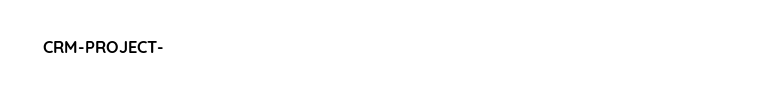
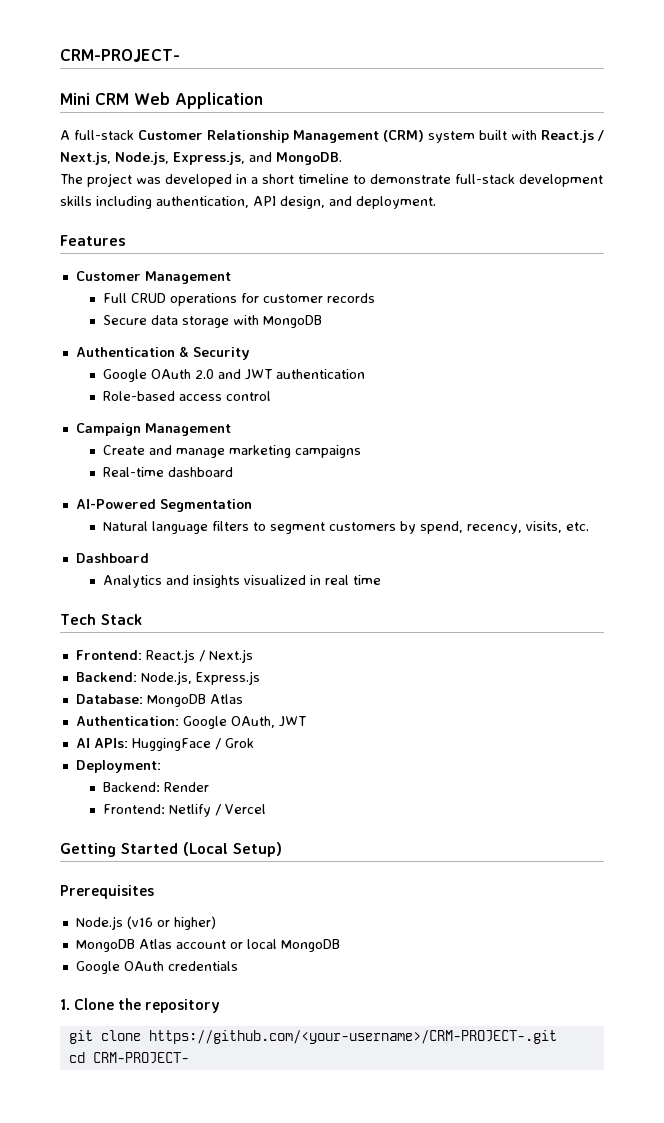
[43,41,164,53] CRM-PROJECT- -> [60,49,180,62] [60,92,263,109] [60,130,604,143] [60,152,342,165] [60,173,603,187] [60,196,436,209] [60,235,126,246] [75,271,231,284] [102,293,375,306] [102,315,322,328] [75,346,250,360] [102,369,365,382] [102,391,271,401] [75,423,231,436] [102,445,361,458] [102,467,233,477] [75,499,252,512] [102,521,589,534] [75,553,149,563] [102,575,381,588] [60,614,142,625] [75,649,253,663] [75,671,260,685] [75,694,243,707] [75,716,306,729] [75,738,254,751] [75,760,161,773] [102,782,209,792] [102,804,266,817] [60,842,282,857] [60,885,154,899] [75,916,216,930] [75,939,340,952] [75,961,238,974] [60,998,221,1013] [68,1030,557,1044] [68,1052,189,1064] CRM-PROJECT- // Mini CRM Web Application // A full-stack Customer Relationship Management (CRM) system built with React.js / Next.js, Node.js, Express.js, and MongoDB. // The project was developed in a short timeline to demonstrate full-stack development skills including authentication, API design, and deployment. // Features // Customer Management // Full CRUD operations for customer records // Secure data storage with MongoDB // Authentication & Security // Google OAuth 2.0 and JWT authentication // Role-based access control // Campaign Management // Create and manage marketing campaigns // Real-time dashboard // AI-Powered Segmentation // Natural language filters to segment customers by spend, recency, visits, etc. // Dashboard // Analytics and insights visualized in real time // Tech Stack // Frontend: React.js / Next.js // Backend: Node.js, Express.js // Database: MongoDB Atlas // Authentication: Google OAuth, JWT // AI APIs: HuggingFace / Grok // Deployment: // Backend: Render // Frontend: Netlify / Vercel // Getting Started (Local Setup) // Prerequisites // Node.js (v16 or higher) // MongoDB Atlas account or local MongoDB // Google OAuth credentials // 1. Clone the repository // git clone https://github.com/<your-username>/CRM-PROJECT-.git // cd CRM-PROJECT-

